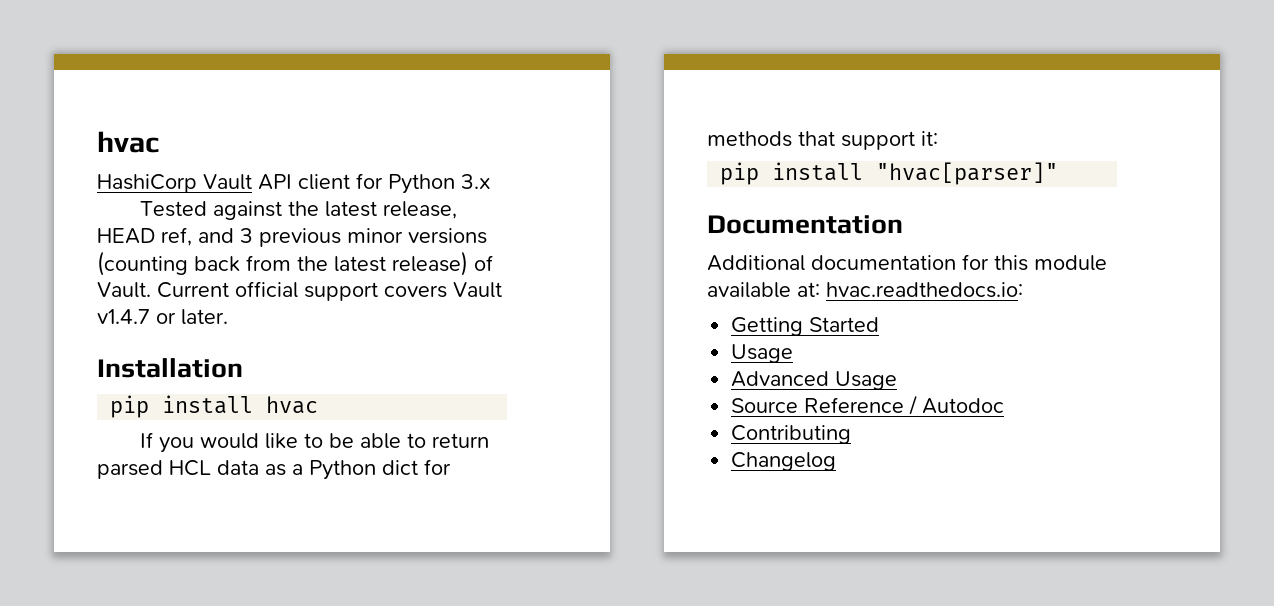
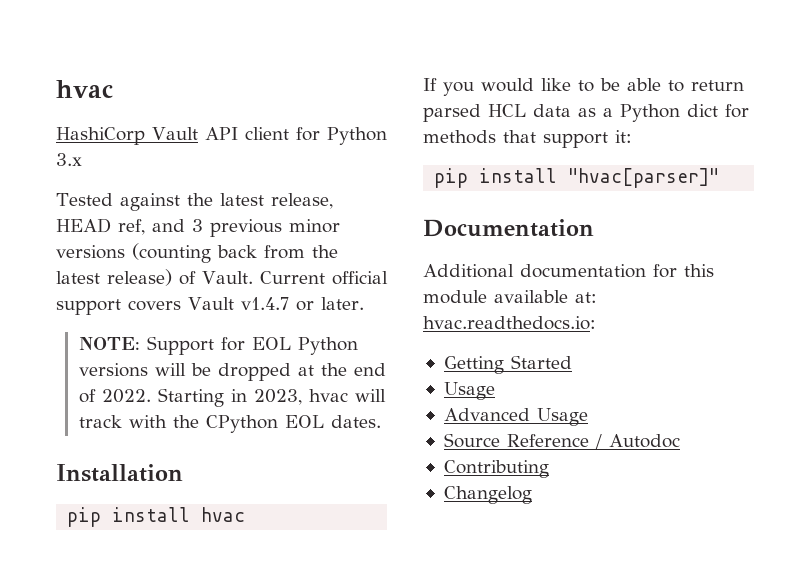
(228, 317) none -> [78,336,358,355] [78,363,386,381] [78,388,386,407] [78,415,381,433] // NOTE: Support for EOL Python versions will be dropped at the end of 2022. Starting in 2023, hvac will track with the CPython EOL dates.

